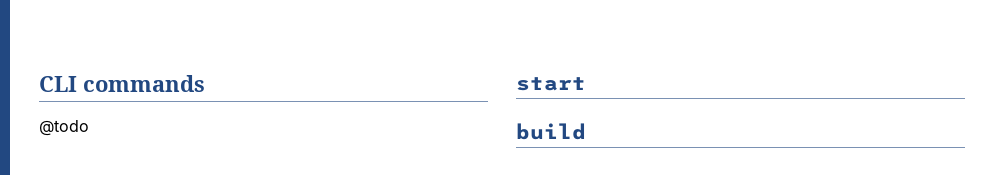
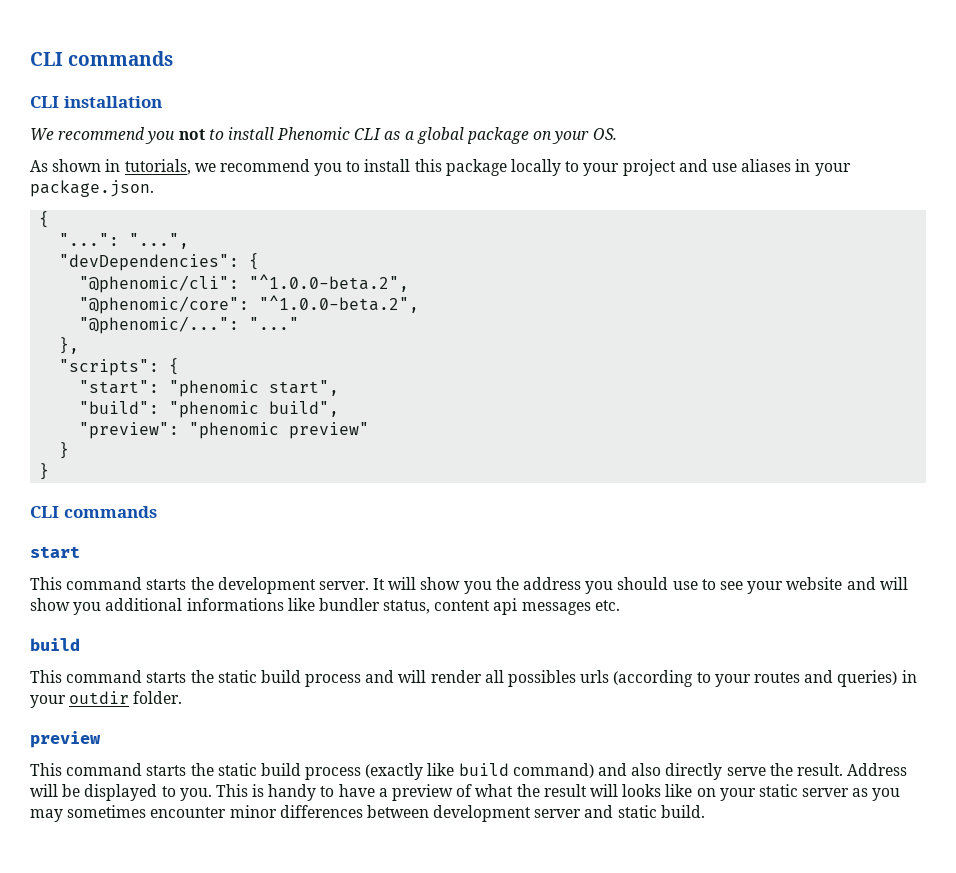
[39,75,205,92] [39,120,89,136] [516,77,586,91] [516,123,586,140] CLI commands // @todo // start // build -> [30,51,174,66] [30,96,162,108] [30,127,617,144] [30,159,851,176] [30,180,154,197] [39,211,50,228] [59,233,190,249] [59,253,260,271] [79,274,410,293] [79,295,420,314] [79,316,300,334] [59,337,80,354] [59,358,180,376] [79,380,340,397] [79,401,340,418] [79,422,370,439] [59,442,70,459] [39,463,50,480] [30,506,157,518] [30,546,80,558] [30,577,908,594] [30,598,620,615] [30,638,80,651] [30,670,917,687] [30,691,183,708] [30,731,101,748] [30,763,908,780] [30,784,901,801] [30,805,705,822] CLI commands // CLI installation // We recommend you not to install Phenomic CLI as a global package on your OS. // As shown in tutorials, we recommend you to install this package locally to your project and use aliases in your package.json. // { // "...": "...", // "devDependencies": { // "@phenomic/cli": "^1.0.0-beta.2", // "@phenomic/core": "^1.0.0-beta.2", // "@phenomic/...": "..." // }, // "scripts": { // "start": "phenomic start", // "build": "phenomic build", // "preview": "phenomic preview" // } // } // CLI commands // start // This command starts the development server. It will show you the address you should use to see your website and will show you additional informations like bundler status, content api messages etc. // build // This command starts the static build process and will render all possibles urls (according to your routes and queries) in your outdir folder. // preview // This command starts the static build process (exactly like build command) and also directly serve the result. Address will be displayed to you. This is handy to have a preview of what the result will looks like on your static server as you may sometimes encounter minor differences between development server and static build.

